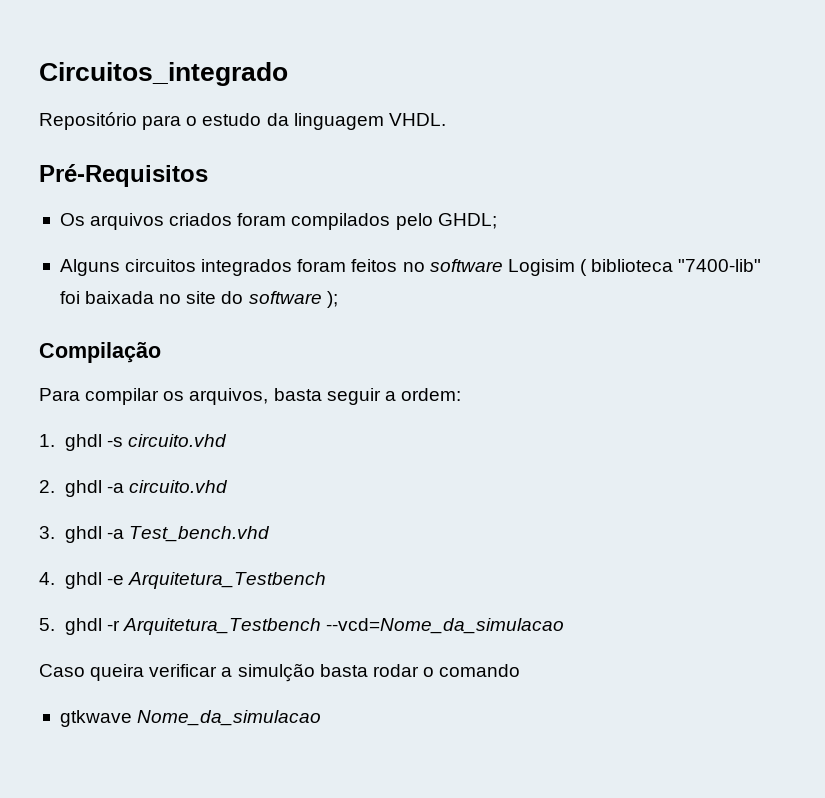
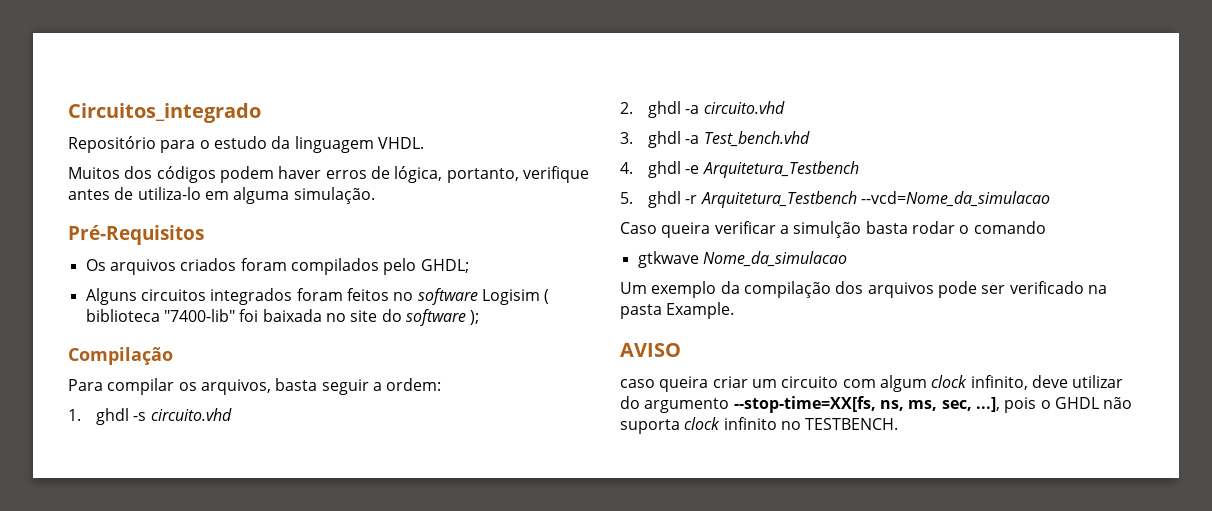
(446, 119) none -> [68,166,589,183] [68,187,375,204] // Muitos dos códigos podem haver erros de lógica, portanto, verifique antes de utiliza-lo em alguma simulação.
(322, 718) none -> [620,281,1107,298] [620,302,735,319] [620,343,681,357] [620,375,1124,392] [620,396,1133,413] [620,417,899,434] // Um exemplo da compilação dos arquivos pode ser verificado na pasta Example. // AVISO // caso queira criar um circuito com algum clock infinito, deve utilizar do argumento --stop-time=XX[fs, ns, ms, sec, ...], pois o GHDL não suporta clock infinito no TESTBENCH.

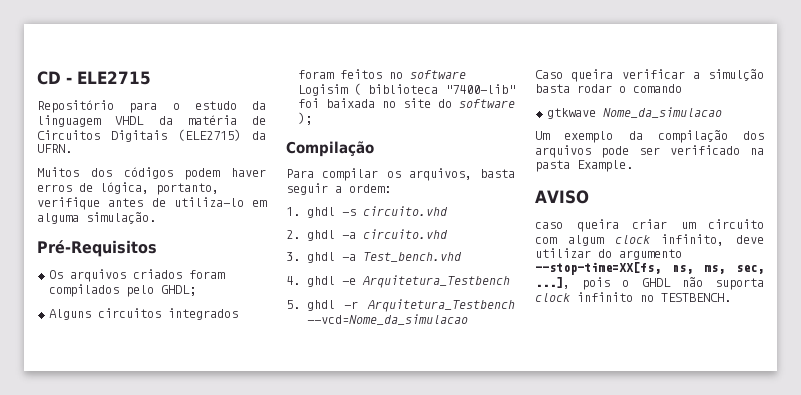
[68,103,261,123] Circuitos_integrado -> [37,71,151,85] CD - ELE2715
[377,137,424,149] VHDL. -> [115,115,266,125] [37,129,266,142] [37,144,72,153] VHDL da matéria de Circuitos Digitais (ELE2715) da UFRN.

